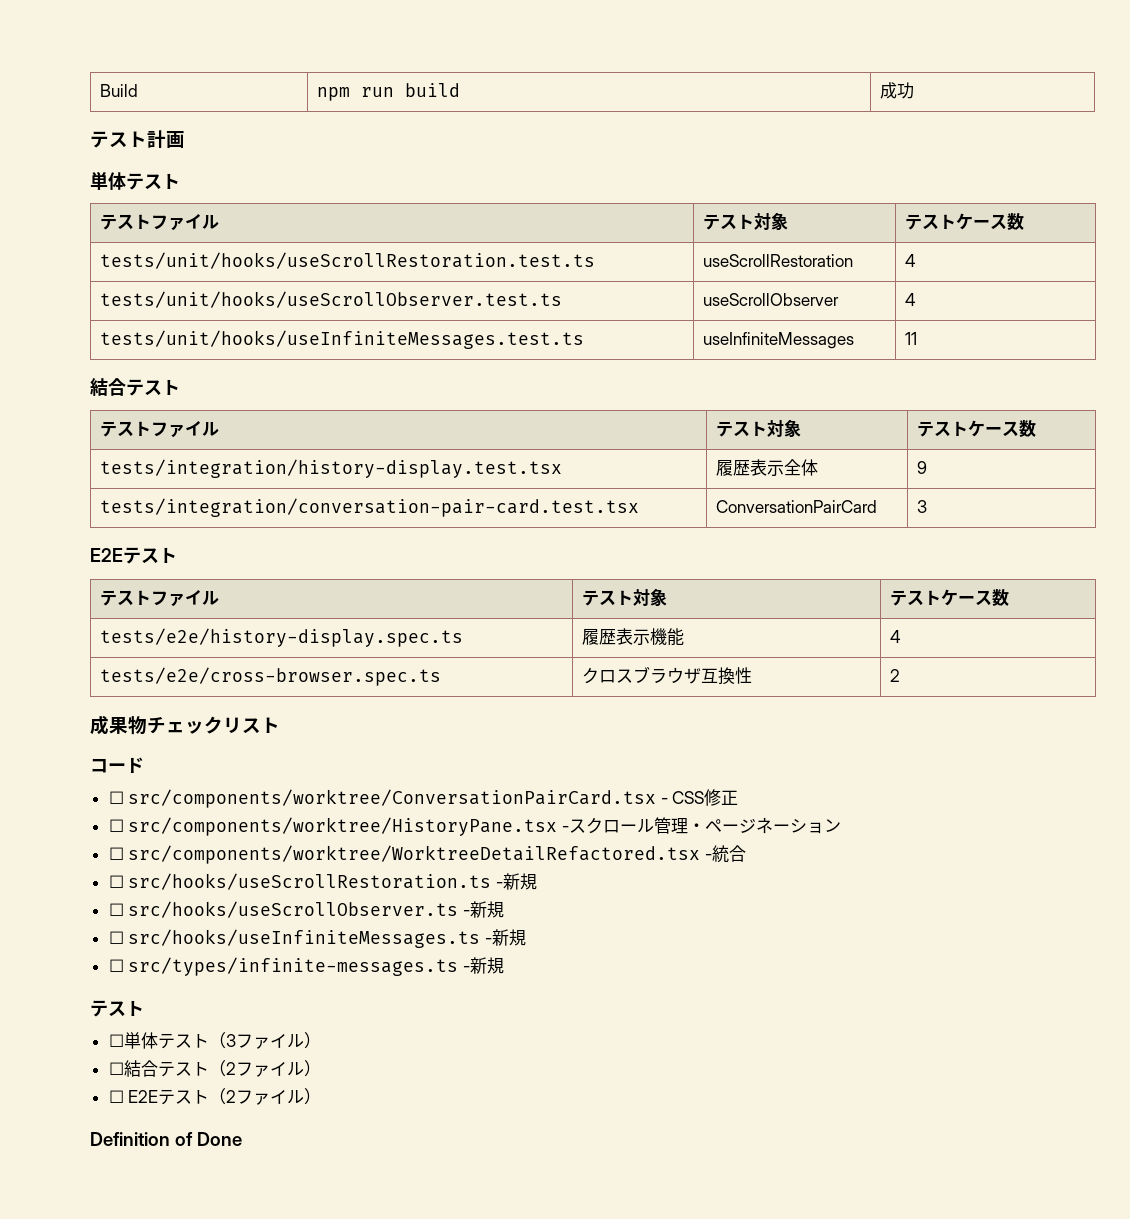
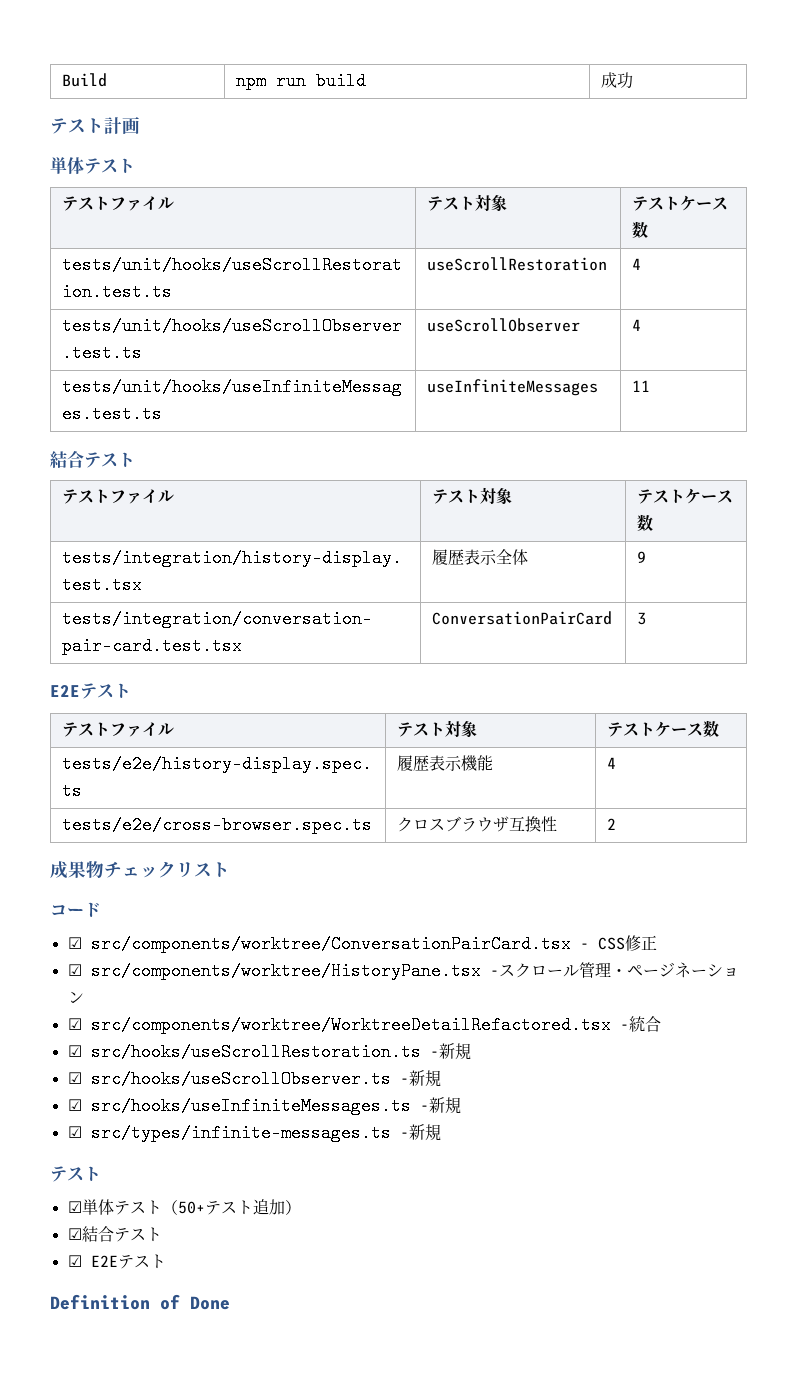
[108,791,124,804] ☐ -> [67,937,82,949] ☑
[108,819,124,832] ☐ -> [67,964,82,976] ☑
[108,847,124,860] ☐ -> [67,1018,82,1030] ☑
[108,875,124,888] ☐ -> [67,1045,82,1057] ☑
[108,903,124,916] ☐ -> [67,1072,82,1084] ☑
[108,931,124,944] ☐ -> [67,1099,82,1111] ☑
[108,959,124,972] ☐ -> [67,1126,82,1138] ☑
[108,1034,124,1047] ☐ -> [67,1201,82,1213] ☑
[225,1032,321,1049] [108,1060,321,1077] [108,1088,322,1105] 3ファイル） // ☐結合テスト（2ファイル） // ☐ E2Eテスト（2ファイル） -> [177,1199,301,1215] [67,1226,162,1242] [67,1254,166,1269] 50+テスト追加） // ☑結合テスト // ☑ E2Eテスト

